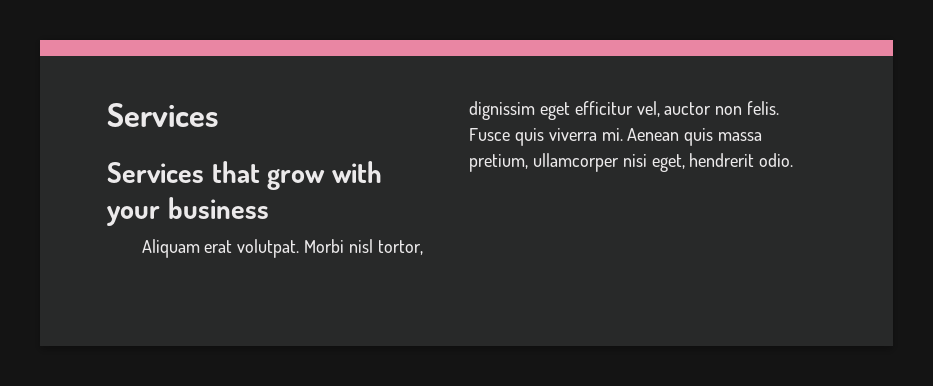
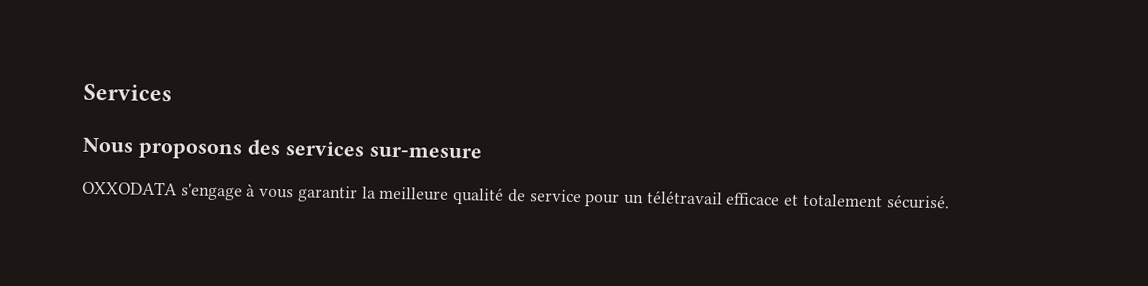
[107,161,382,190] [107,197,269,226] [141,239,423,258] [469,101,780,120] [469,128,763,146] [469,153,794,172] Services that grow with your business // Aliquam erat volutpat. Morbi nisl tortor, dignissim eget efficitur vel, auctor non felis. Fusce quis viverra mi. Aenean quis massa pretium, ullamcorper nisi eget, hendrerit odio. -> [82,137,482,160] [82,180,950,210] Nous proposons des services sur-mesure // OXXODATA s'engage à vous garantir la meilleure qualité de service pour un télétravail efficace et totalement sécurisé.

